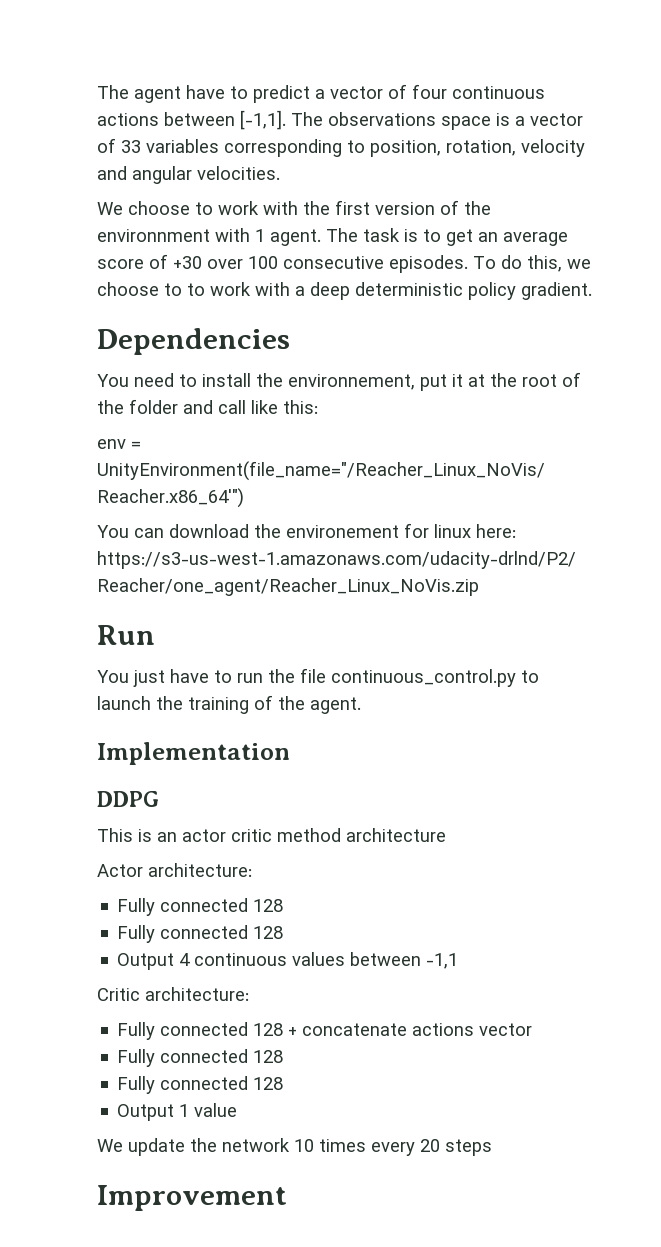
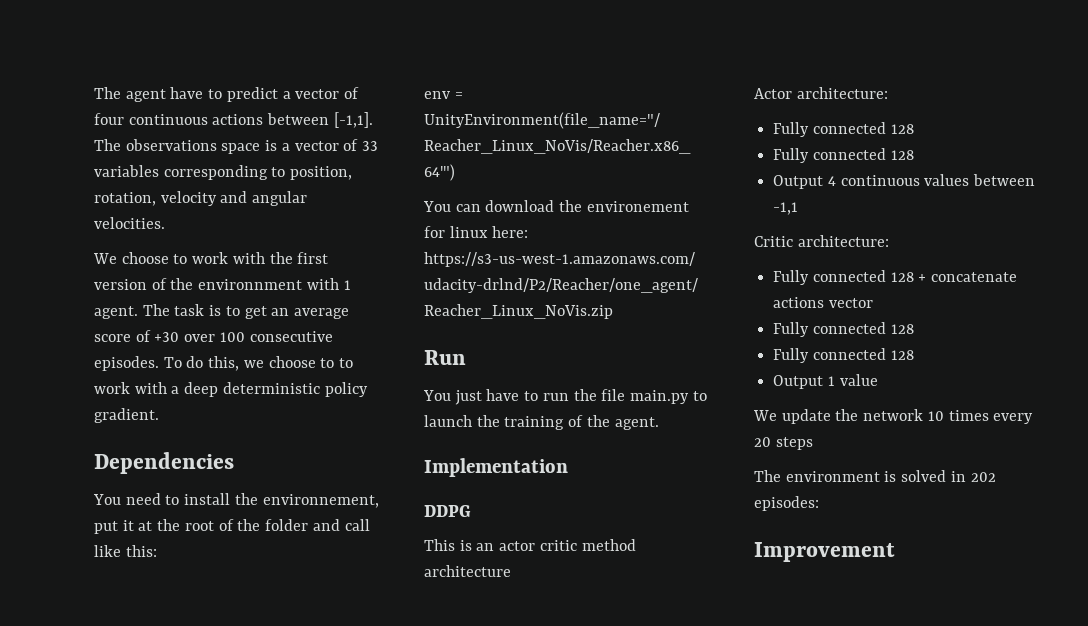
[331,669,516,687] continuous_control.py -> [630,390,690,404] main.py
(492, 1147) none -> [754,470,996,482] [754,496,819,511] // The environment is solved in 202 episodes:

